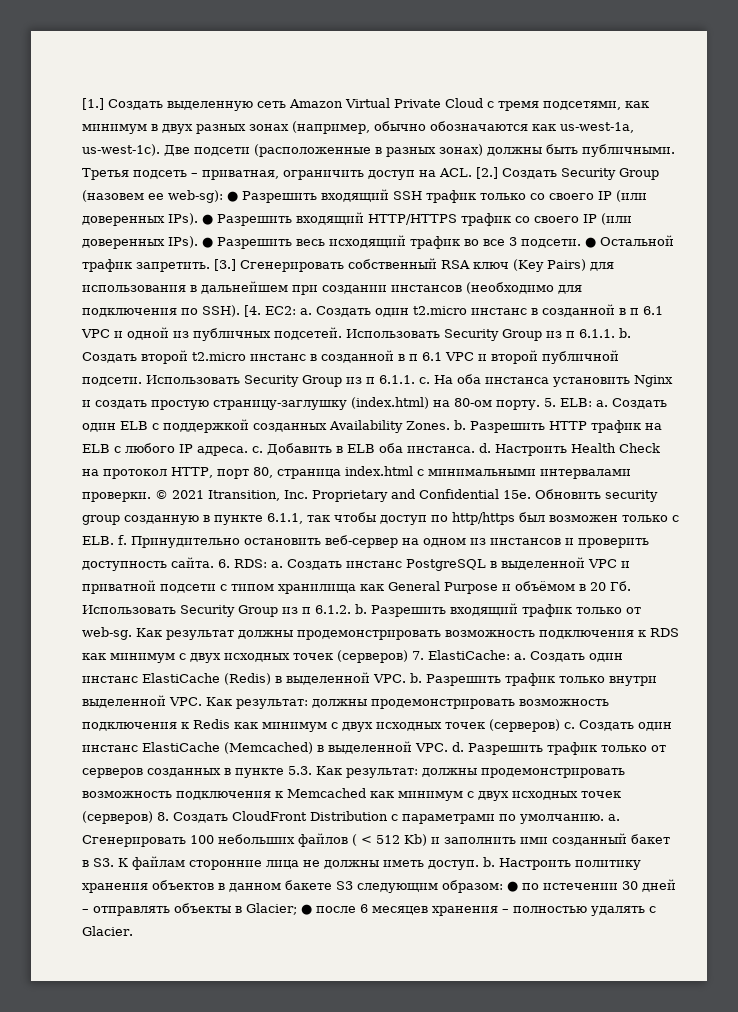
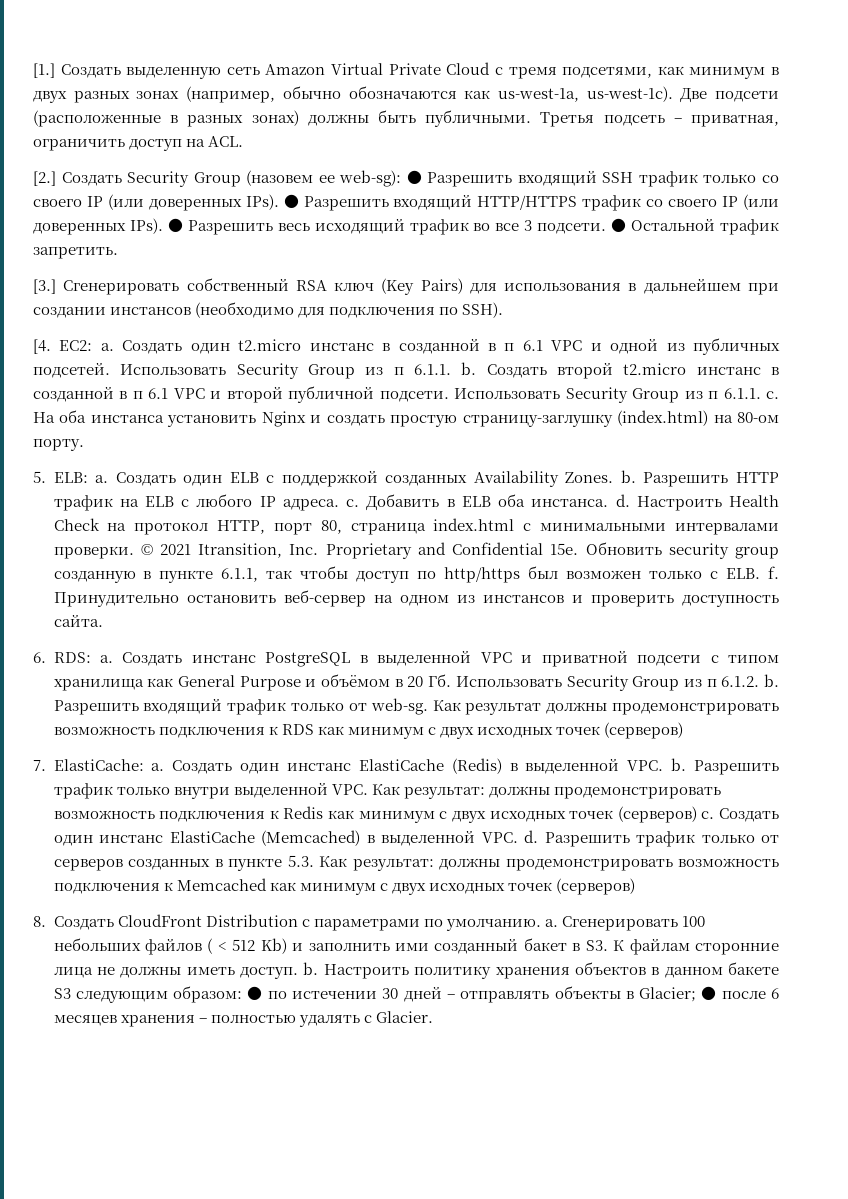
(472, 172) none -> (244, 141) //
(210, 267) none -> (118, 253) //
(240, 311) none -> (504, 310) //
(540, 405) none -> (84, 445) //
(214, 562) none -> (103, 620) //
(408, 656) none -> (683, 730) //
(153, 817) none -> (635, 886) //

